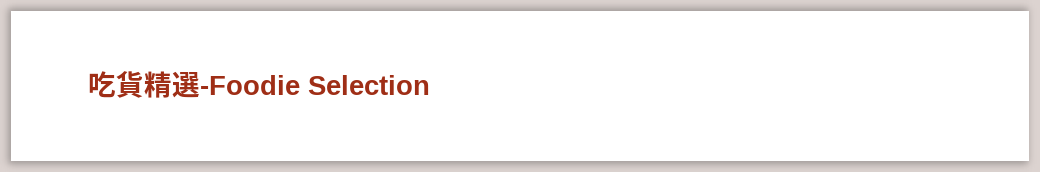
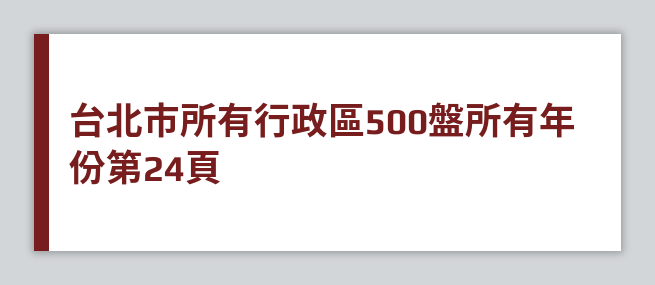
[88,71,430,98] 吃貨精選-Foodie Selection -> [69,102,576,138] [69,149,222,185] 台北市所有行政區500盤所有年份第24頁

